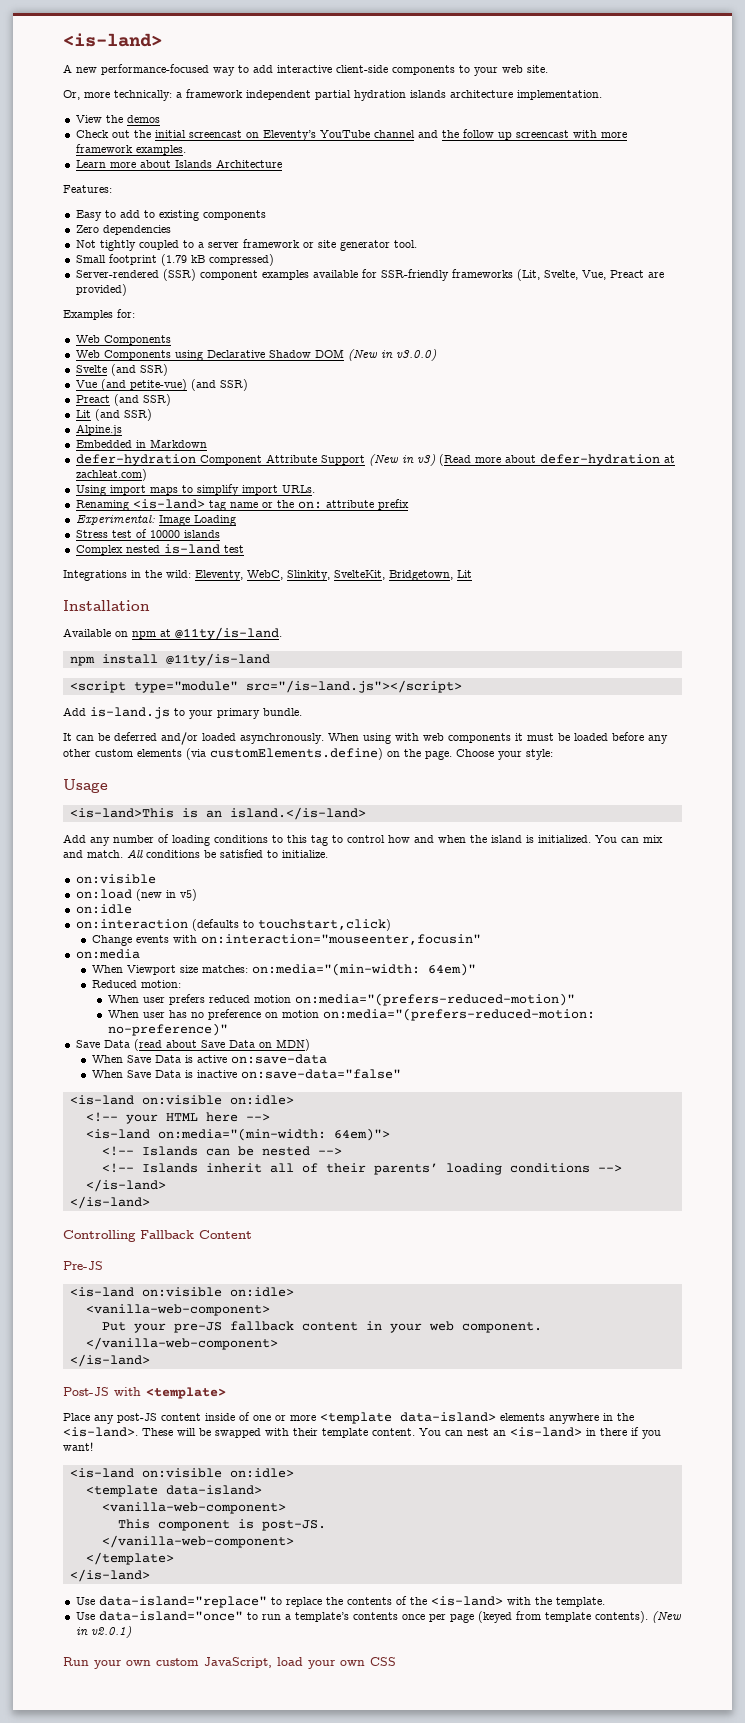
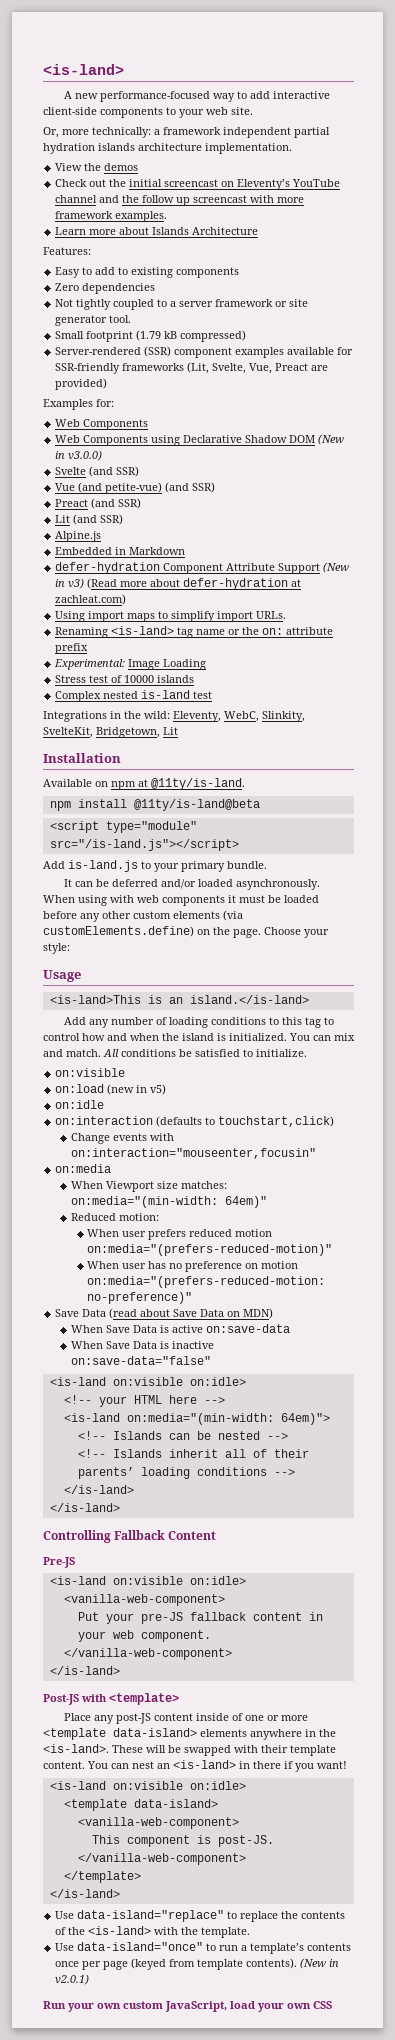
[165,653,270,666] @11ty/is-land -> [133,799,260,811] @11ty/is-land@beta

